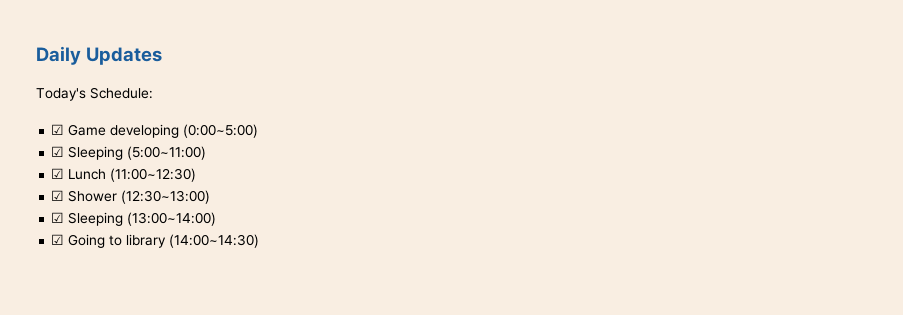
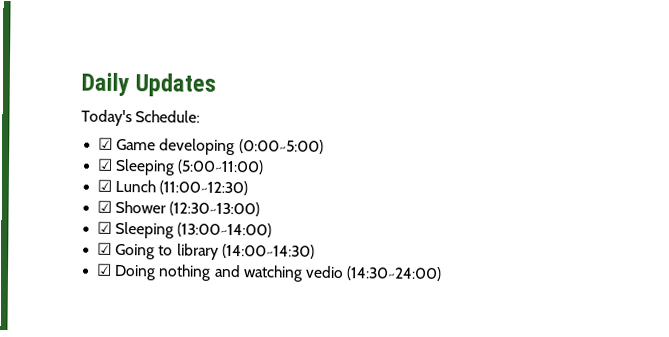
(260, 241) none -> [96,263,443,282] // ☑ Doing nothing and watching vedio (14:30~24:00)

